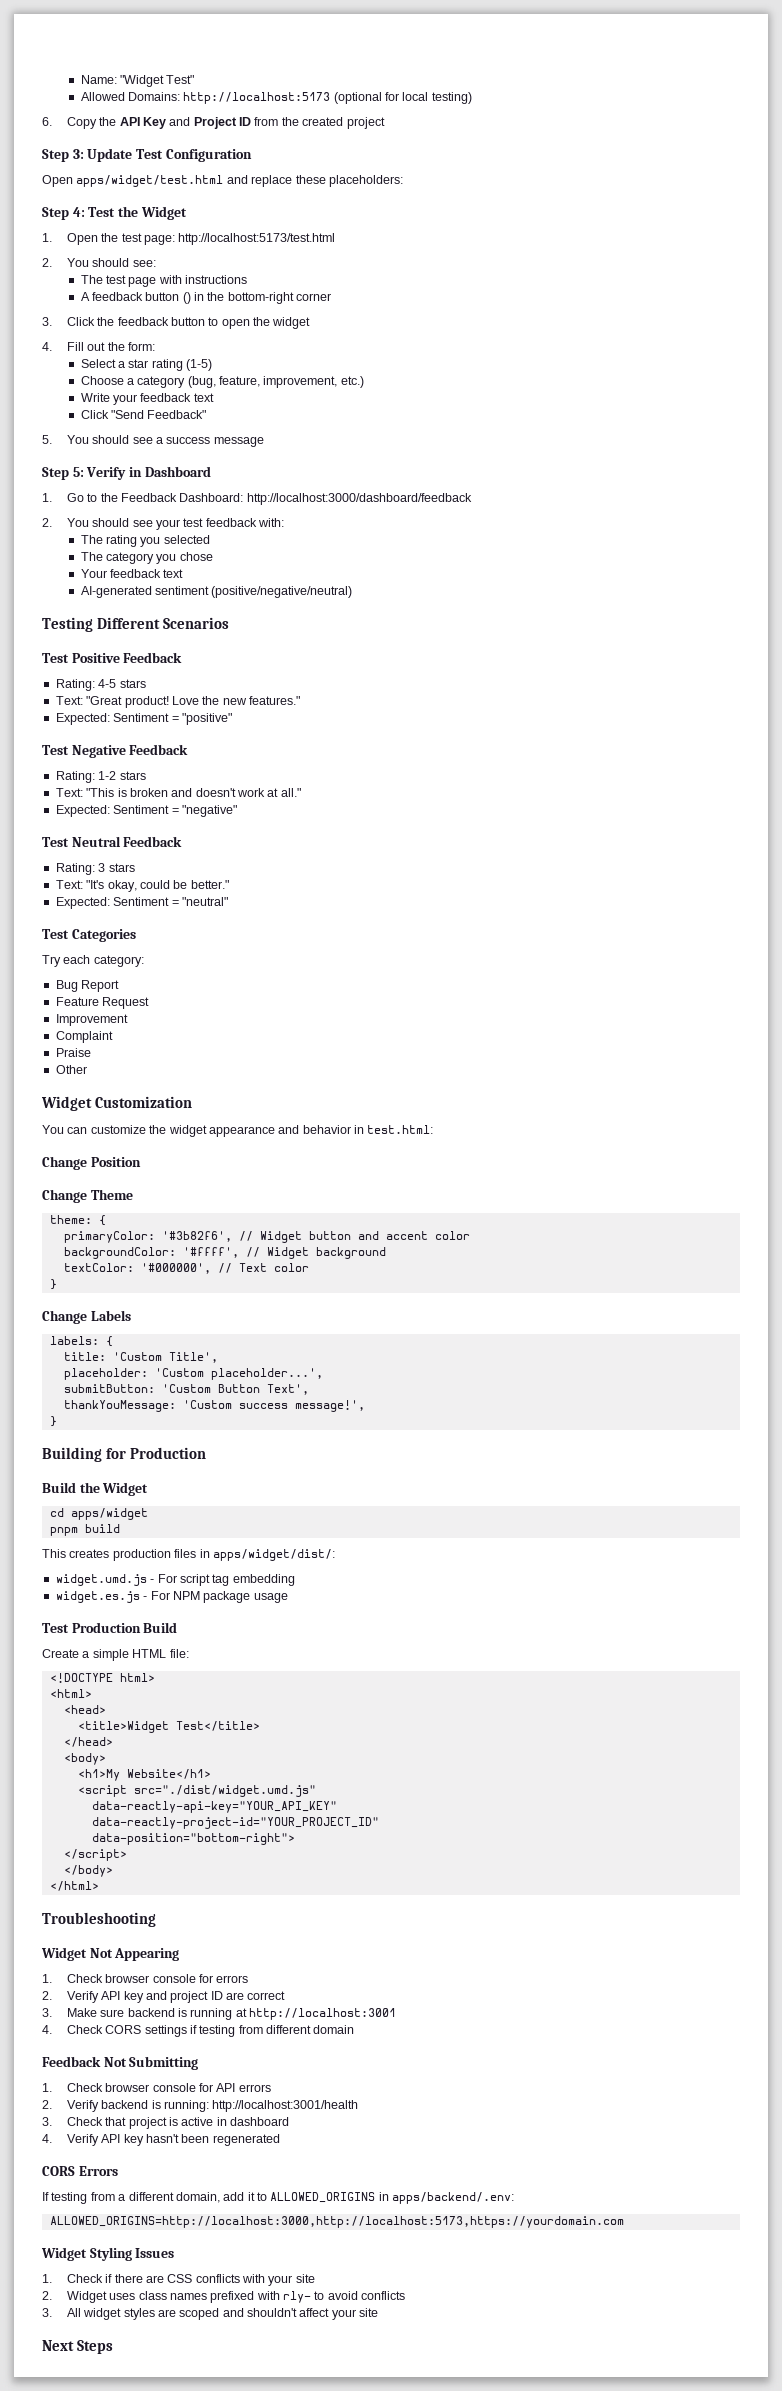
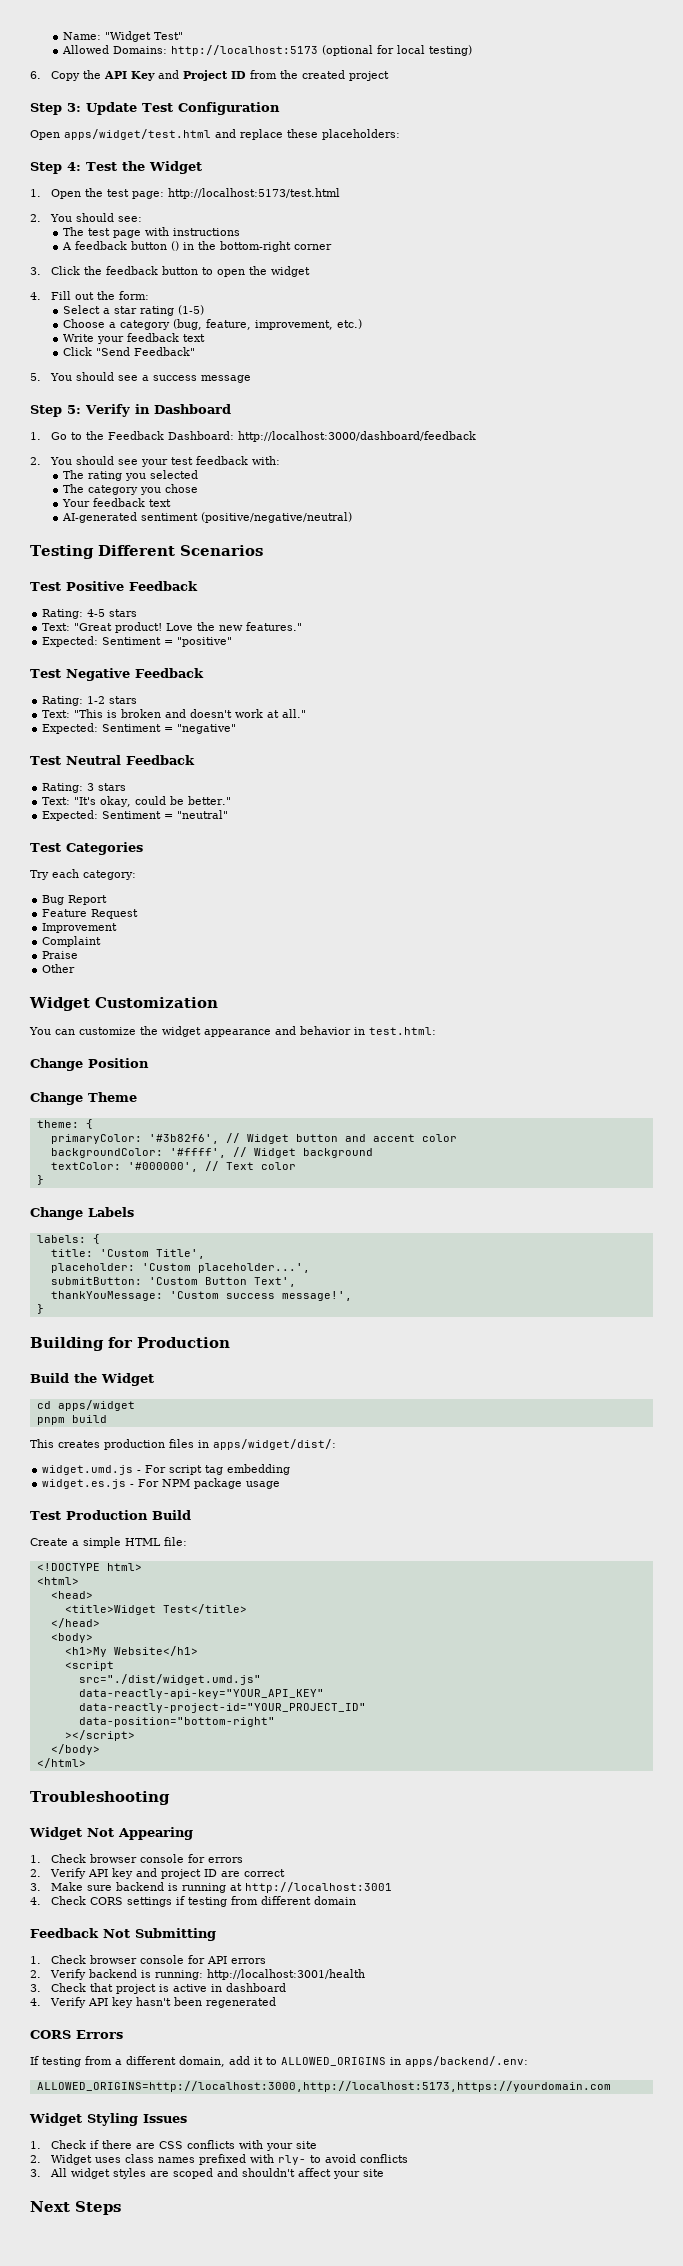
(127, 1791) none -> (114, 1666) //
[91,1833,295,1845] [63,1849,127,1861] data-position="bottom-right"> // </script> -> [78,1717,275,1727] [64,1730,135,1741] data-position="bottom-right" // ></script>

